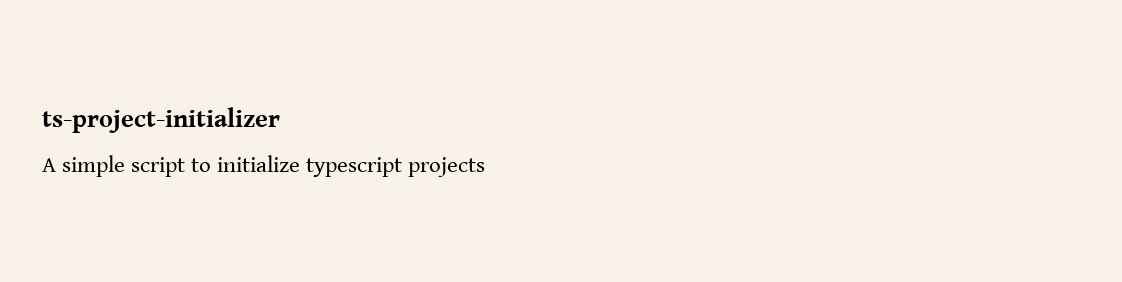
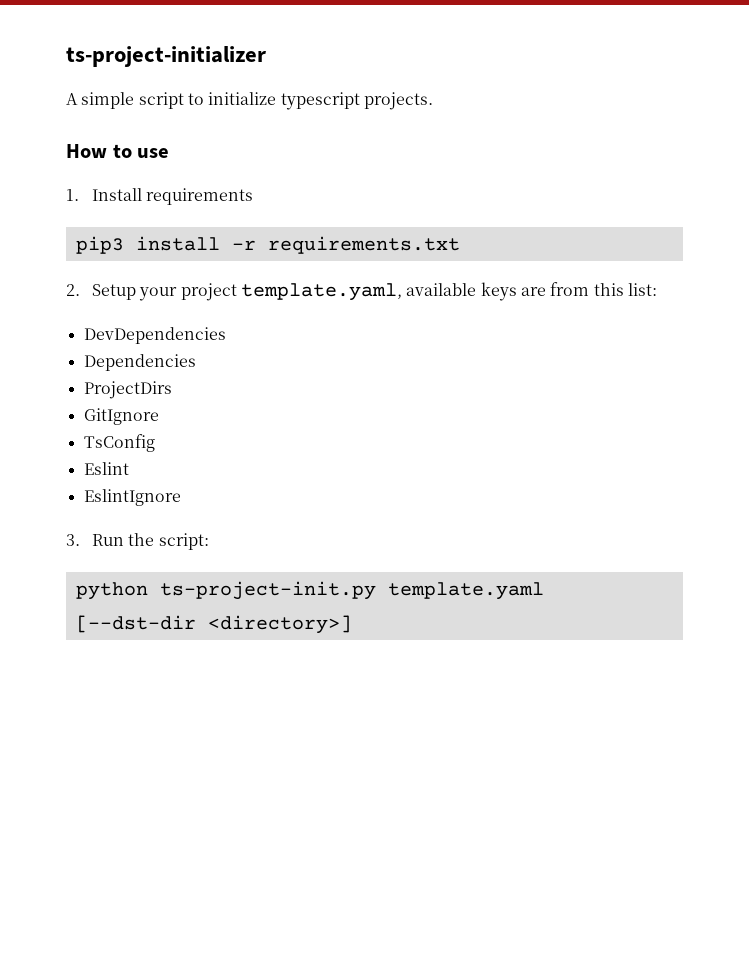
[408,157,486,177] projects -> [363,92,433,110] [66,144,170,158] [66,188,254,205] [75,236,460,254] [66,282,657,301] [83,327,226,344] [83,354,196,371] [83,381,172,399] [83,408,159,425] [83,434,155,452] [83,462,129,475] [83,489,181,506] [66,533,209,550] [75,581,544,600] [75,615,352,634] projects. // How to use // 1. Install requirements // pip3 install -r requirements.txt // 2. Setup your project template.yaml, available keys are from this list: // DevDependencies // Dependencies // ProjectDirs // GitIgnore // TsConfig // Eslint // EslintIgnore // 3. Run the script: // python ts-project-init.py template.yaml [--dst-dir <directory>]

